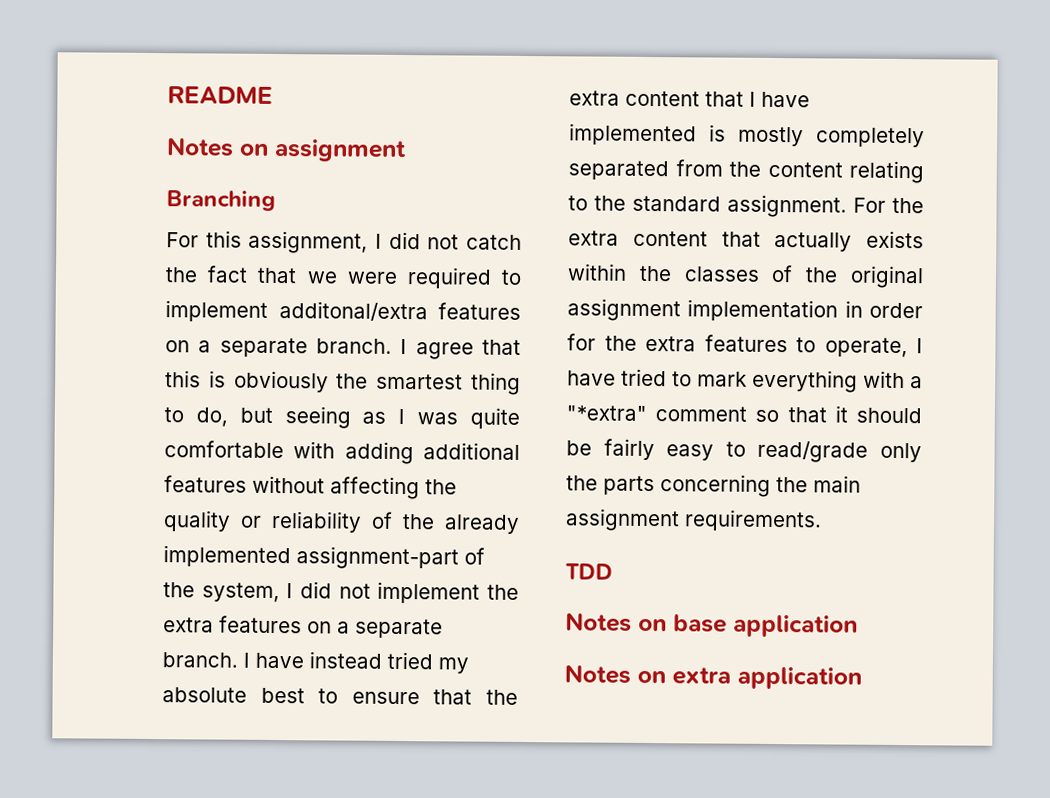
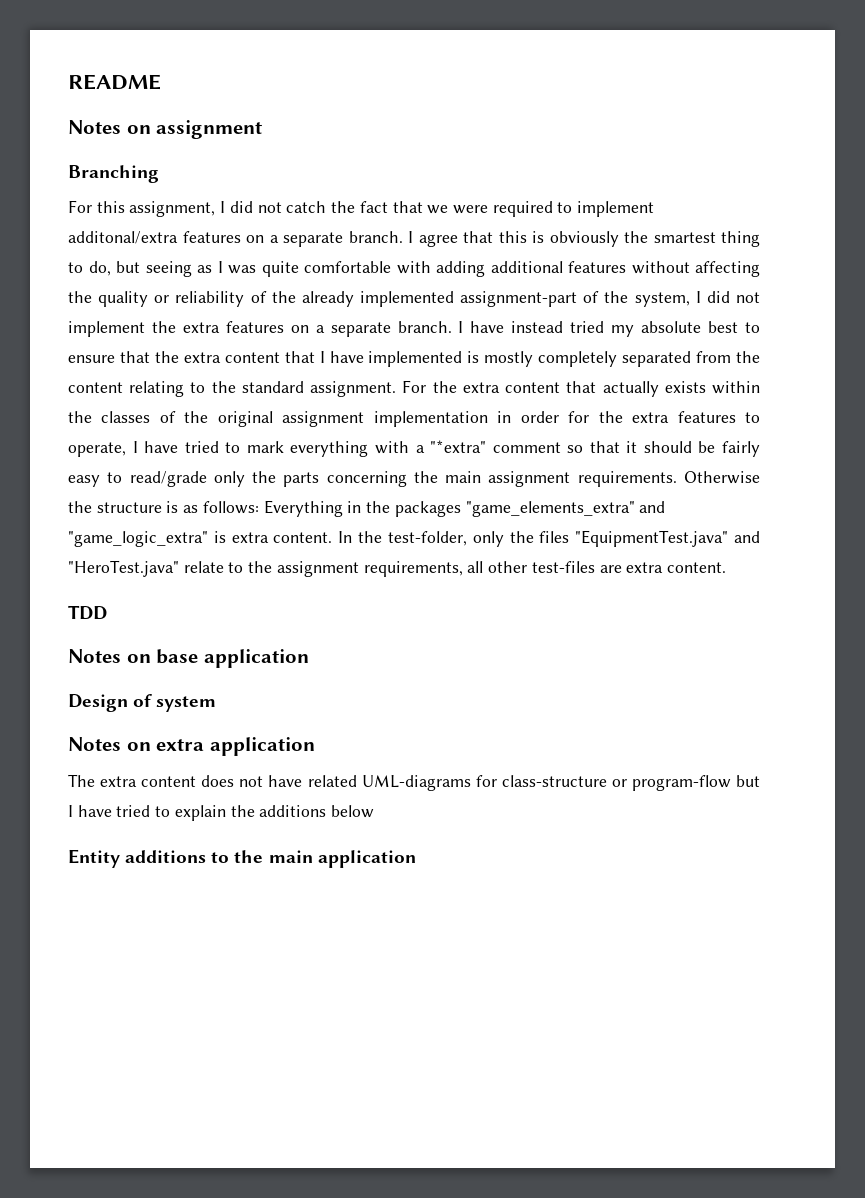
(822, 520) none -> [684,471,760,484] [68,500,666,517] [68,530,760,547] [68,560,726,577] Otherwise the structure is as follows: Everything in the packages "game_elements_extra" and "game_logic_extra" is extra content. In the test-folder, only the files "EquipmentTest.java" and "HeroTest.java" relate to the assignment requirements, all other test-files are extra content.
(858, 626) none -> [68,694,217,712] // Design of system
(862, 678) none -> [68,774,761,791] [68,805,375,821] [68,849,416,868] // The extra content does not have related UML-diagrams for class-structure or program-flow but I have tried to explain the additions below // Entity additions to the main application

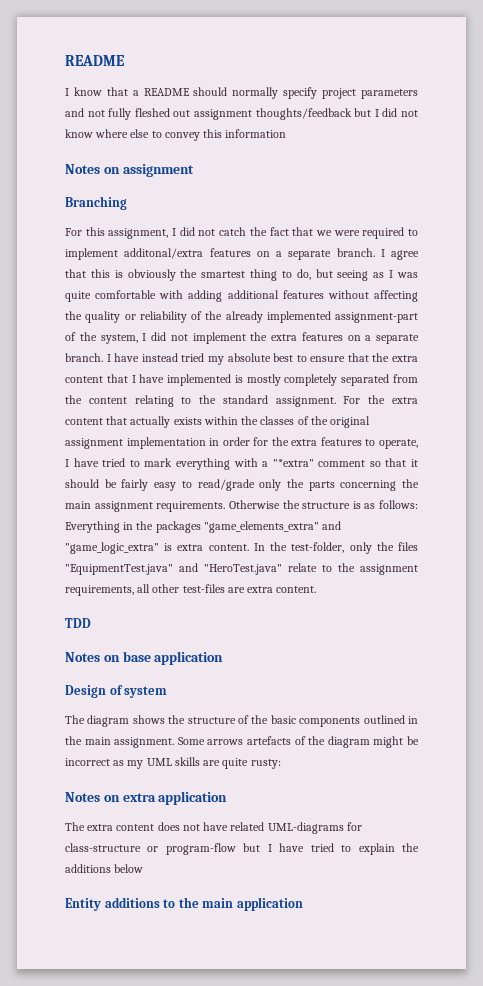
[68,74,161,90] README -> [65,55,125,66] [65,87,418,99] [65,108,419,120] [65,129,287,141] README // I know that a README should normally specify project parameters and not fully fleshed out assignment thoughts/feedback but I did not know where else to convey this information
(217, 704) none -> [65,715,418,727] [65,736,419,748] [65,757,281,769] // The diagram shows the structure of the basic components outlined in the main assignment. Some arrows artefacts of the diagram might be incorrect as my UML skills are quite rusty:

